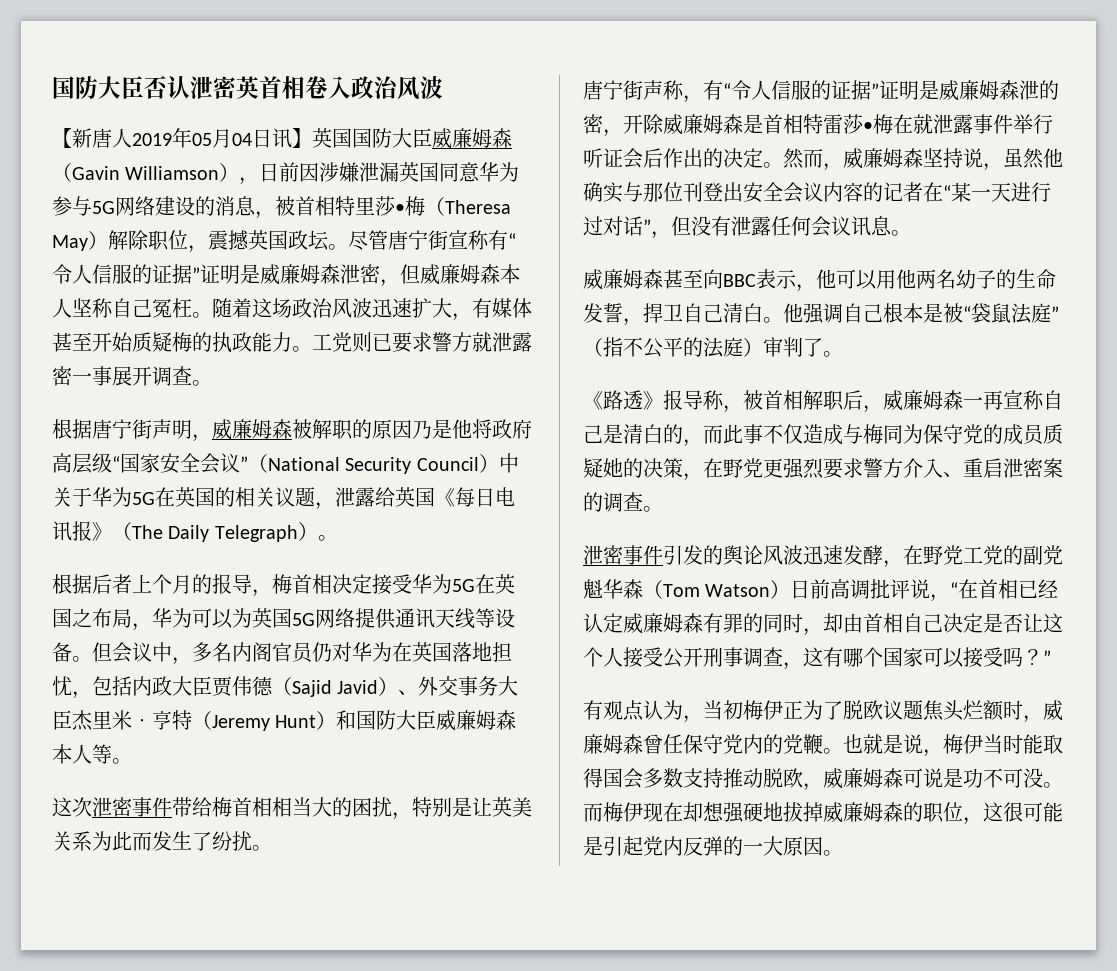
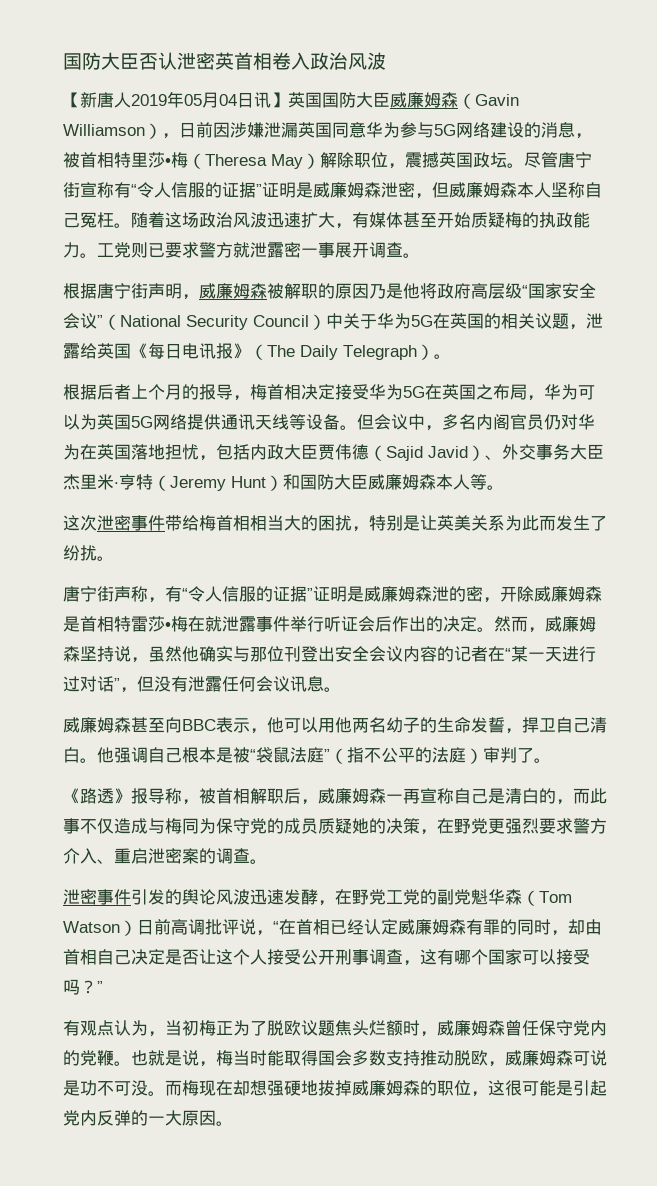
[763,700,783,720] 伊 -> (216, 1028) none
[963,734,983,754] 伊 -> (233, 1058) none
[623,802,643,822] 伊 -> (199, 1088) none

